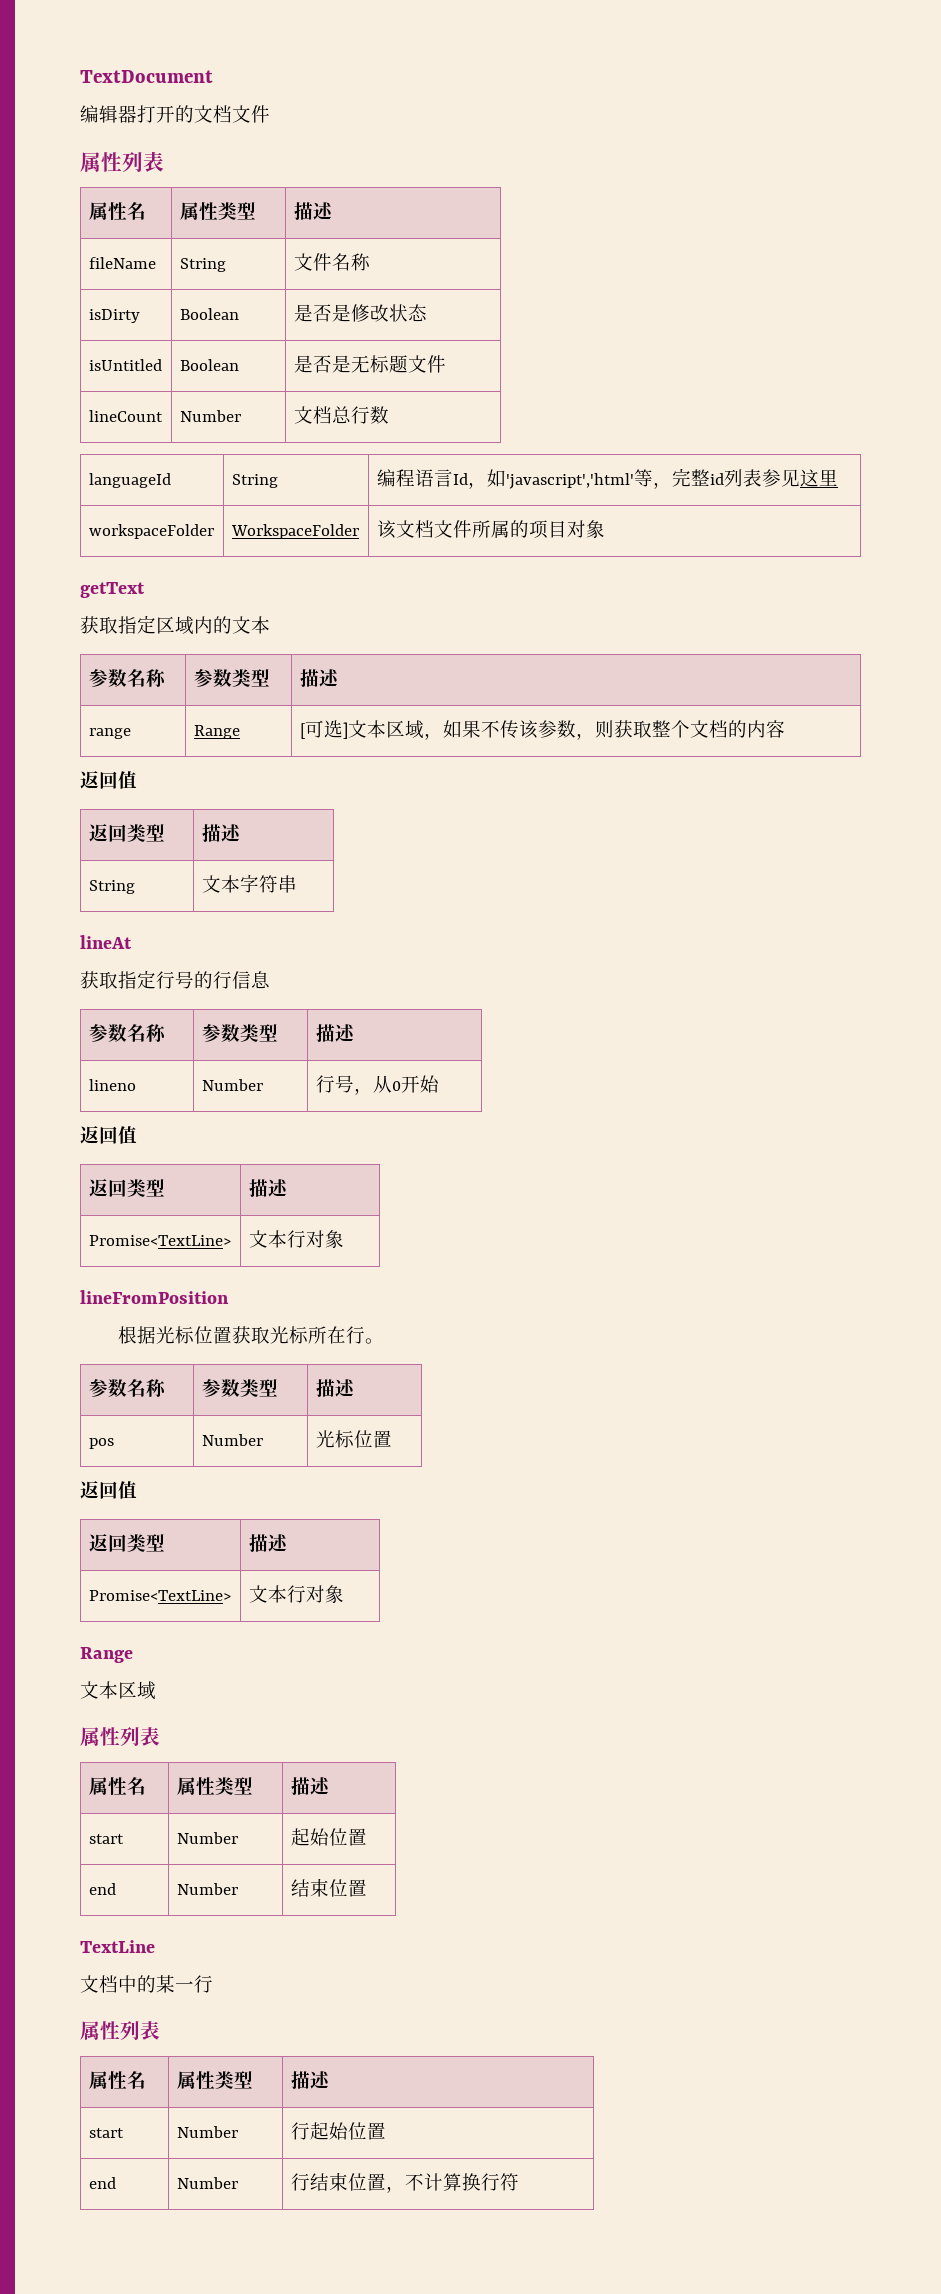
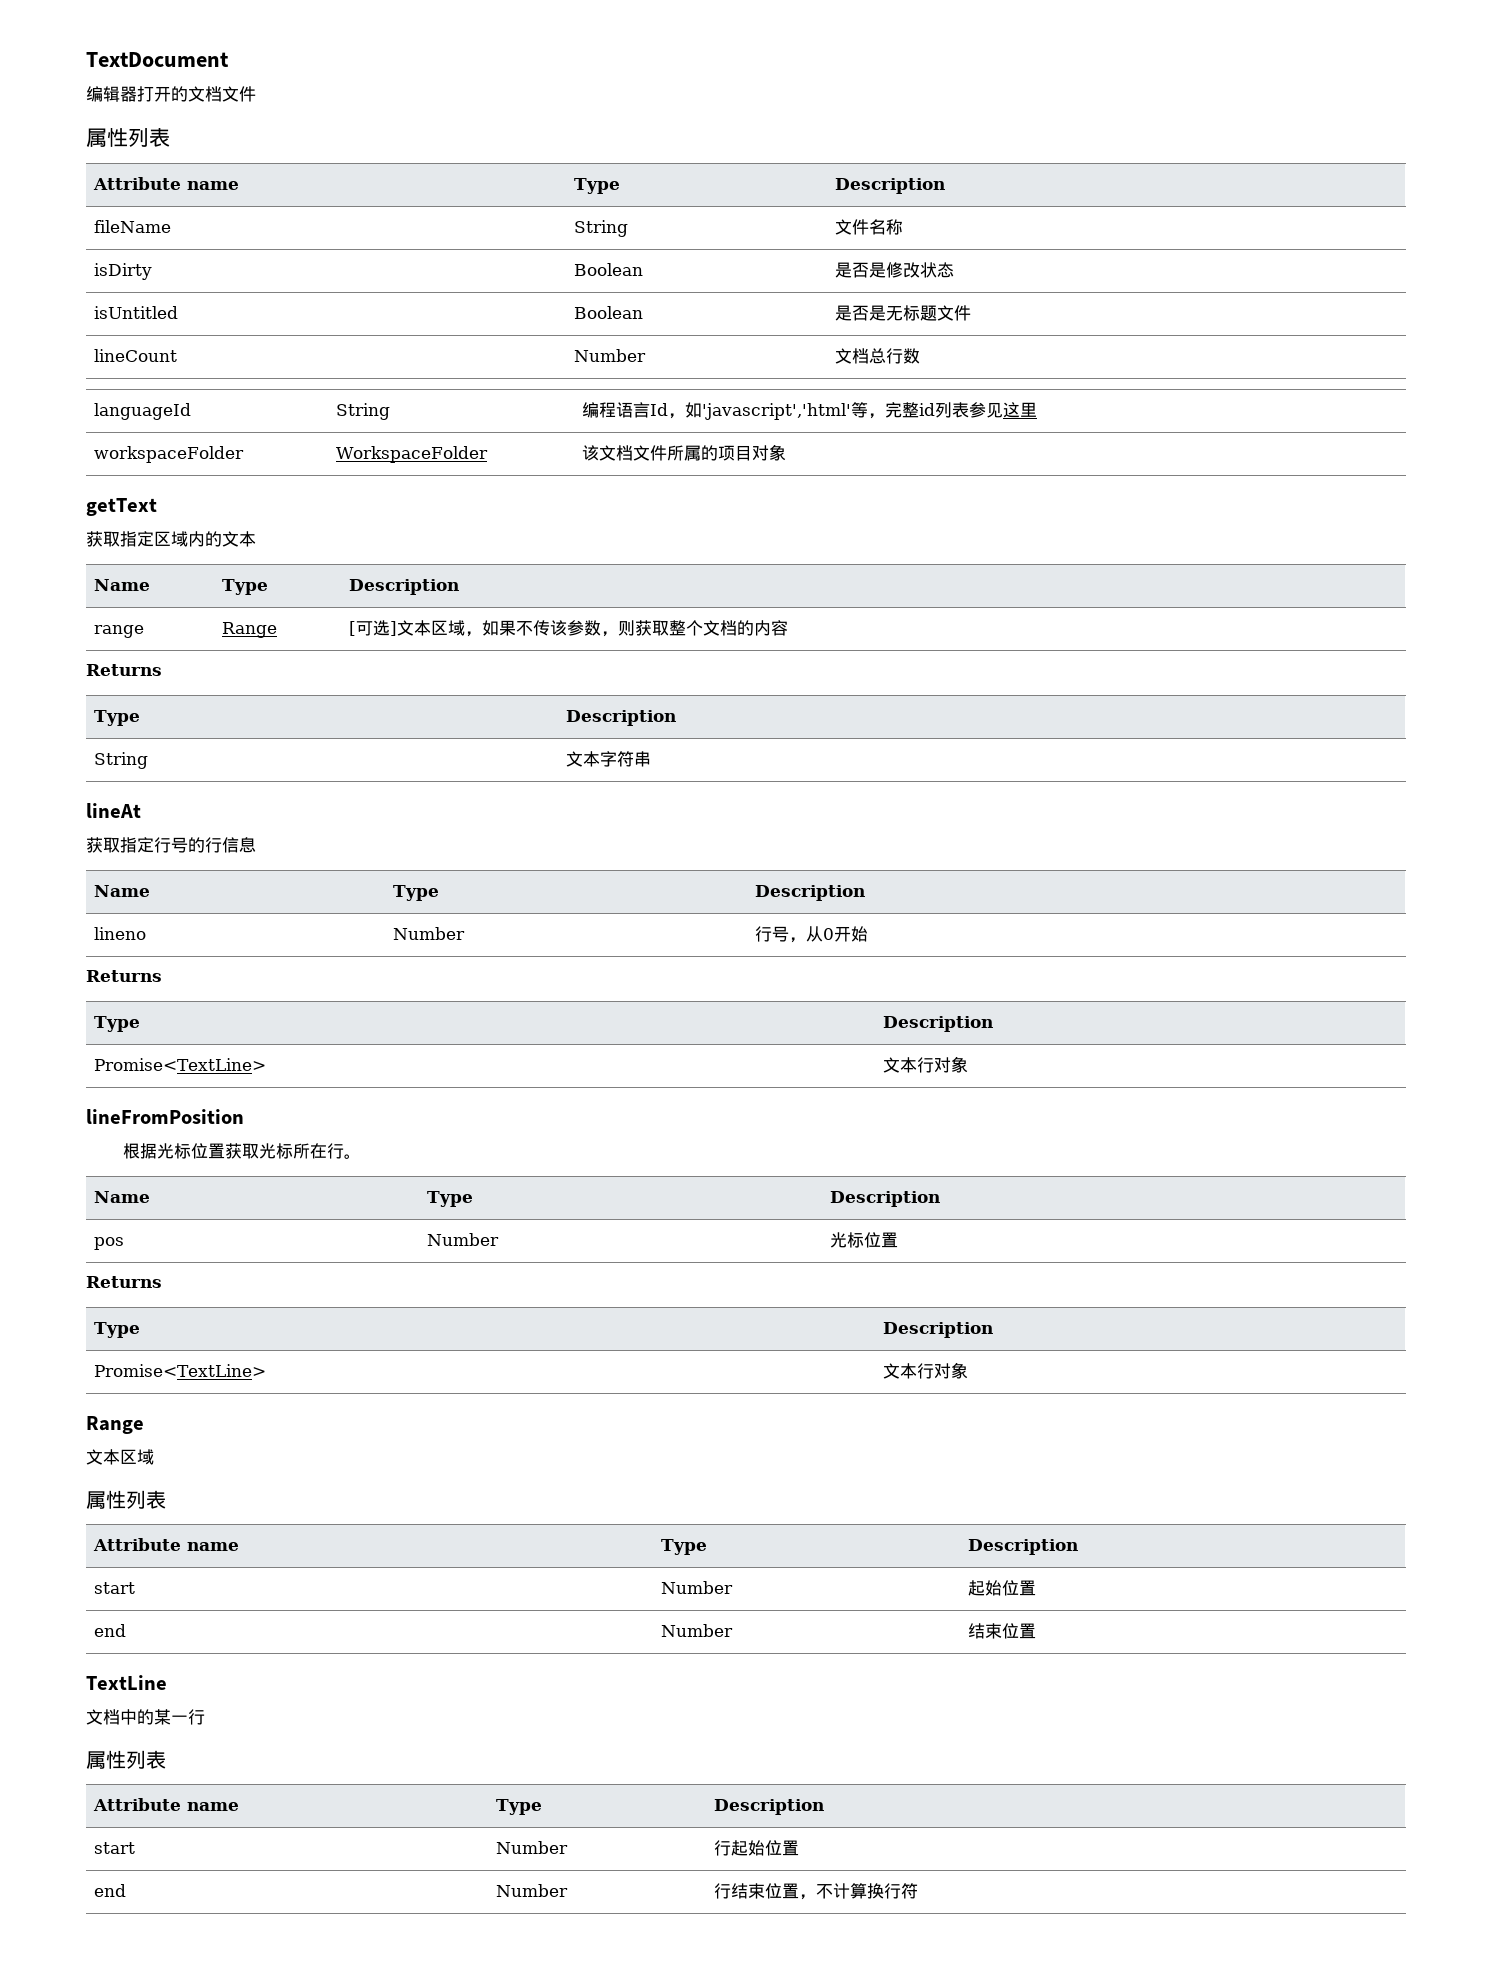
[88,202,146,221] [179,202,256,221] [293,202,333,220] 属性名 | 属性类型 | 描述 -> [92,177,239,190] [573,178,620,194] [834,178,945,194] Attribute name | Type | Description
[88,669,166,687] [193,669,270,687] [299,669,339,687] 参数名称 | 参数类型 | 描述 -> [93,579,150,591] [221,579,268,595] [348,579,459,595] Name | Type | Description
[80,771,137,789] [88,824,165,842] [201,824,241,842] 返回值 // 返回类型 | 描述 -> [86,664,162,676] [93,710,140,726] [565,710,676,726] Returns // Type | Description
[88,1024,166,1042] [201,1024,278,1042] [315,1024,355,1042] 参数名称 | 参数类型 | 描述 -> [93,885,150,897] [392,885,439,901] [754,885,865,901] Name | Type | Description
[80,1126,137,1144] [88,1179,165,1197] [248,1179,288,1197] 返回值 // 返回类型 | 描述 -> [86,970,162,982] [93,1016,140,1032] [882,1016,993,1032] Returns // Type | Description
[88,1379,166,1397] [201,1379,278,1397] [315,1379,355,1397] 参数名称 | 参数类型 | 描述 -> [93,1191,150,1203] [426,1191,473,1207] [829,1191,940,1207] Name | Type | Description
[80,1481,137,1499] [88,1534,165,1552] [248,1534,288,1552] 返回值 // 返回类型 | 描述 -> [86,1276,162,1288] [93,1322,140,1338] [882,1322,993,1338] Returns // Type | Description
[88,1777,146,1796] [176,1777,253,1796] [290,1777,330,1795] 属性名 | 属性类型 | 描述 -> [92,1538,239,1551] [660,1539,707,1555] [967,1539,1078,1555] Attribute name | Type | Description
[88,2071,146,2090] [176,2071,253,2090] [290,2071,330,2089] 属性名 | 属性类型 | 描述 -> [92,1798,239,1811] [495,1799,542,1815] [713,1799,824,1815] Attribute name | Type | Description

